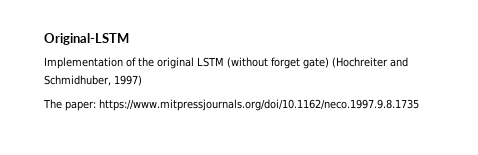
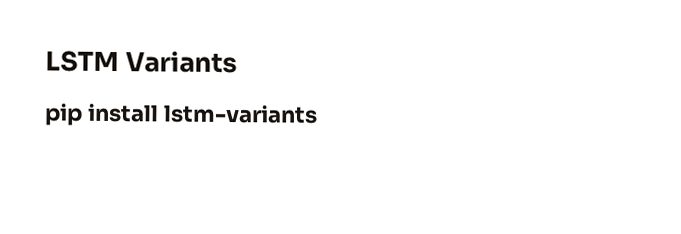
[44,33,129,45] [44,57,408,69] [44,75,142,86] [43,99,419,111] Original-LSTM // Implementation of the original LSTM (without forget gate) (Hochreiter and Schmidhuber, 1997) // The paper: https://www.mitpressjournals.org/doi/10.1162/neco.1997.9.8.1735 -> [45,50,238,74] [44,103,318,126] LSTM Variants // pip install lstm-variants

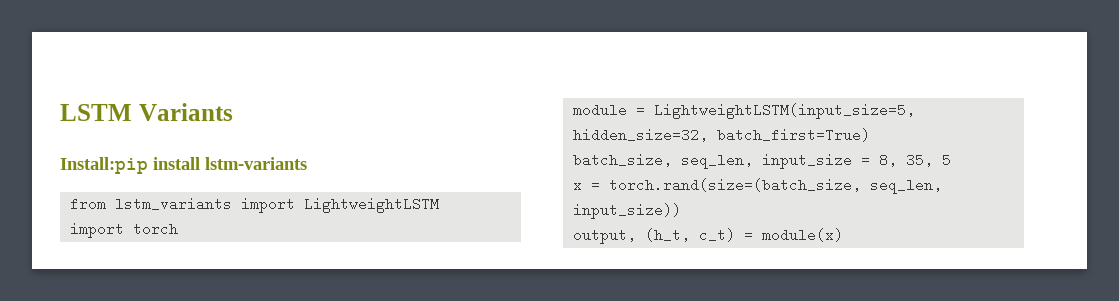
[44,103,83,126] pip -> [60,157,148,174] Install:pip
(318, 114) none -> [69,197,439,213] [69,222,178,238] [572,103,915,119] [572,128,870,142] [572,153,951,169] [572,178,942,194] [572,203,681,219] [572,228,843,244] // from lstm_variants import LightweightLSTM // import torch // module = LightweightLSTM(input_size=5, hidden_size=32, batch_first=True) // batch_size, seq_len, input_size = 8, 35, 5 // x = torch.rand(size=(batch_size, seq_len, input_size)) // output, (h_t, c_t) = module(x)

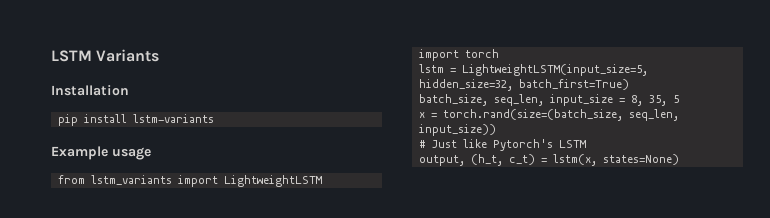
[60,157,148,174] Install:pip -> [51,85,129,96] [57,114,78,126] Installation // pip
(307, 163) none -> [51,146,151,160] // Example usage
[572,103,627,117] module -> [418,64,444,73] lstm
(681, 211) none -> [418,139,586,151] // # Just like Pytorch's LSTM
[761,228,843,242] module(x) -> [552,154,679,166] lstm(x, states=None)

